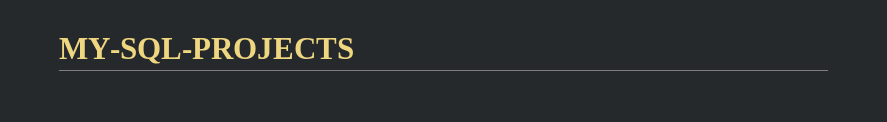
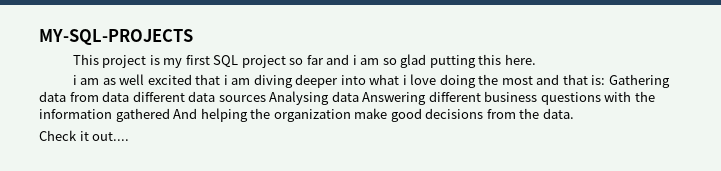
(354, 51) none -> [72,54,536,68] [72,74,670,88] [39,91,655,105] [39,108,574,122] [39,130,130,141] // This project is my first SQL project so far and i am so glad putting this here. // i am as well excited that i am diving deeper into what i love doing the most and that is: Gathering data from data different data sources Analysing data Answering different business questions with the information gathered And helping the organization make good decisions from the data. // Check it out....

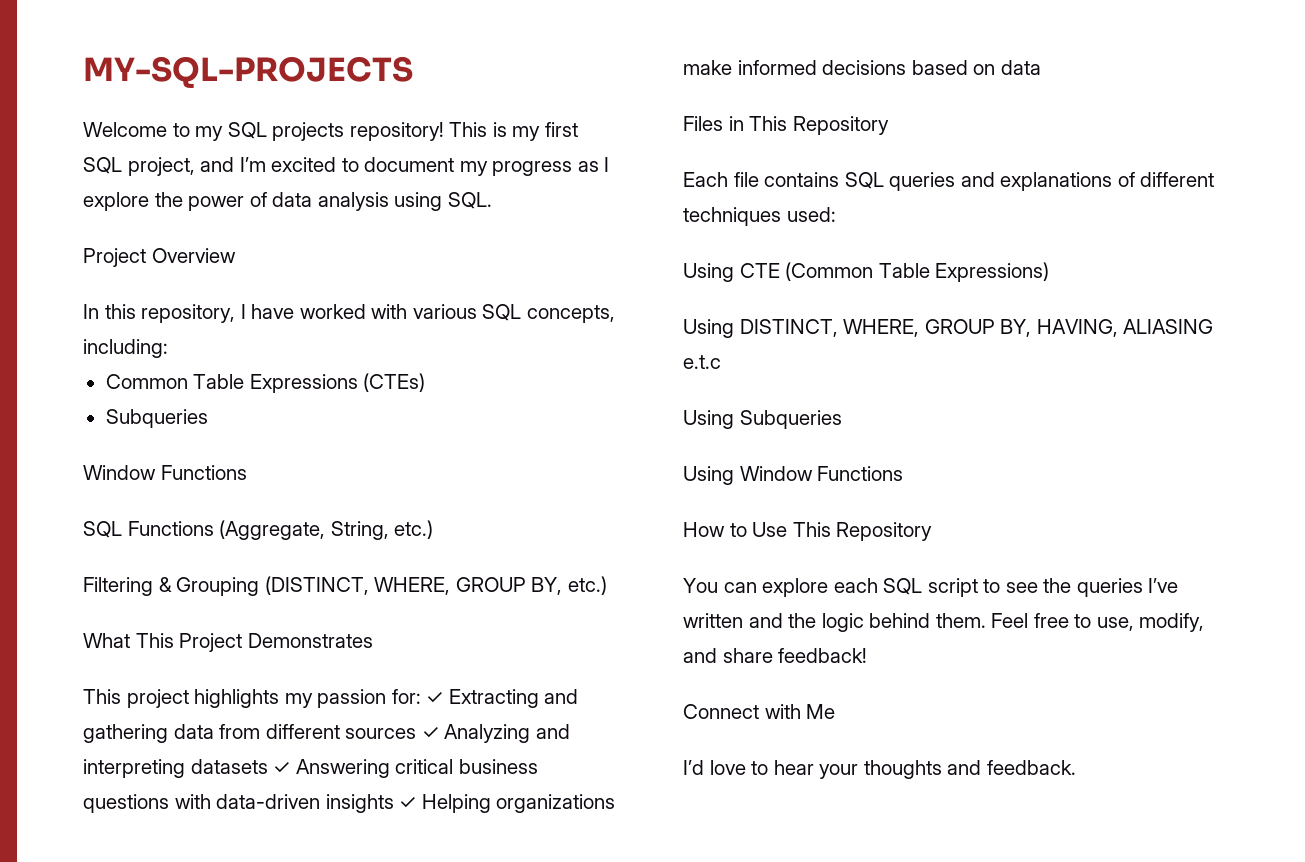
[72,54,536,68] [72,74,670,88] [39,91,655,105] [39,108,574,122] [39,130,130,141] This project is my first SQL project so far and i am so glad putting this here. // i am as well excited that i am diving deeper into what i love doing the most and that is: Gathering data from data different data sources Analysing data Answering different business questions with the information gathered And helping the organization make good decisions from the data. // Check it out.... -> [83,122,578,141] [83,157,610,176] [83,192,492,211] [83,248,236,267] [83,304,615,323] [83,339,168,358] [105,373,426,393] [105,409,208,428] [83,465,247,480] [83,520,434,540] [83,576,607,596] [83,633,373,652] [83,689,579,708] [83,724,570,743] [83,759,538,778] [83,794,616,813] [683,60,1041,75] [683,116,889,135] [683,172,1215,191] [683,207,836,226] [683,262,1050,282] [683,319,1214,338] [683,355,721,369] [683,410,842,429] [683,466,904,485] [683,522,933,541] [683,578,1179,597] [683,613,1205,632] [683,648,868,663] [683,704,836,719] [683,760,1076,779] Welcome to my SQL projects repository! This is my first SQL project, and I’m excited to document my progress as I explore the power of data analysis using SQL. // Project Overview // In this repository, I have worked with various SQL concepts, including: // Common Table Expressions (CTEs) // Subqueries // Window Functions // SQL Functions (Aggregate, String, etc.) // Filtering & Grouping (DISTINCT, WHERE, GROUP BY, etc.) // What This Project Demonstrates // This project highlights my passion for: ✓ Extracting and gathering data from different sources ✓ Analyzing and interpreting datasets ✓ Answering critical business questions with data-driven insights ✓ Helping organizations make informed decisions based on data // Files in This Repository // Each file contains SQL queries and explanations of different techniques used: // Using CTE (Common Table Expressions) // Using DISTINCT, WHERE, GROUP BY, HAVING, ALIASING e.t.c // Using Subqueries // Using Window Functions // How to Use This Repository // You can explore each SQL script to see the queries I’ve written and the logic behind them. Feel free to use, modify, and share feedback! // Connect with Me // I’d love to hear your thoughts and feedback.

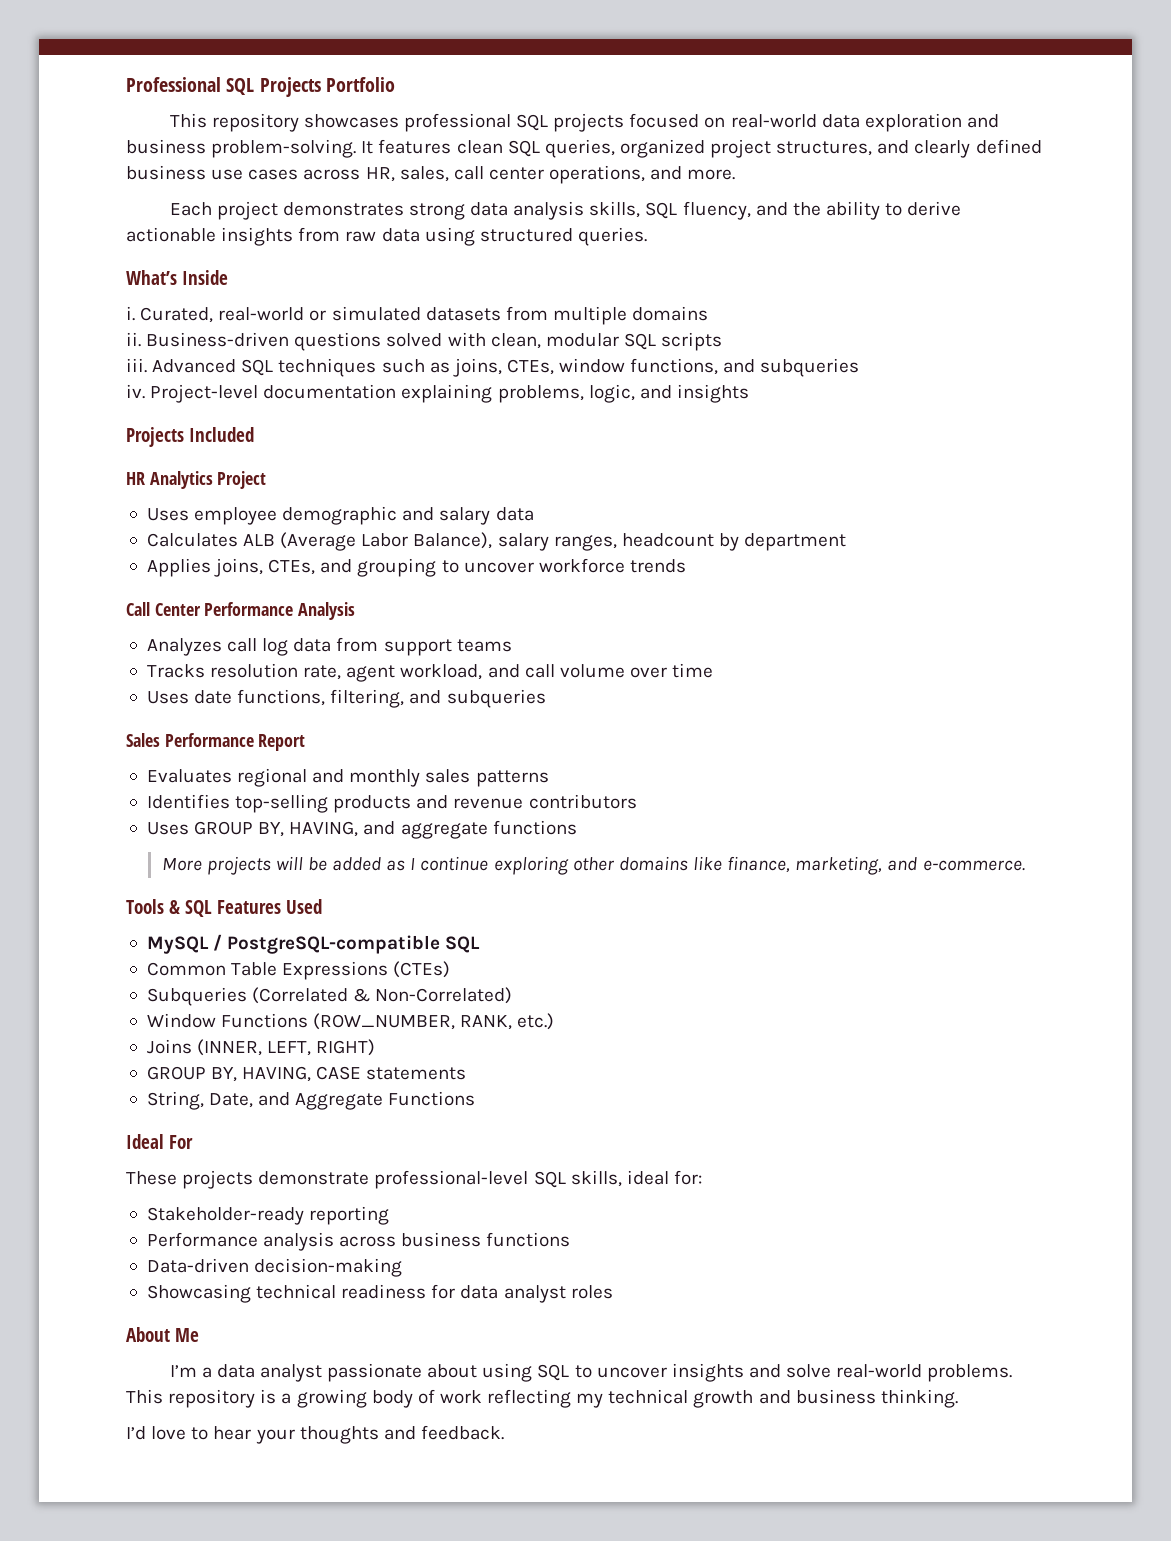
[83,56,413,88] [83,122,578,141] [83,157,610,176] [83,192,492,211] [83,248,236,267] [83,304,615,323] [83,339,168,358] MY-SQL-PROJECTS // Welcome to my SQL projects repository! This is my first SQL project, and I’m excited to document my progress as I explore the power of data analysis using SQL. // Project Overview // In this repository, I have worked with various SQL concepts, including: -> [126,77,395,97] [169,113,999,132] [126,139,1042,158] [126,165,736,184] [169,201,962,220] [126,227,647,246] [126,270,228,285] [126,306,709,325] [126,332,723,351] [126,358,860,377] [126,384,749,403] [126,427,254,447] [126,471,267,489] [146,506,534,525] [146,532,847,551] [146,558,686,577] [126,602,356,620] [146,637,512,656] [146,663,714,682] [146,689,546,708] [126,733,306,751] [146,768,549,787] [146,794,637,813] [146,820,577,839] [161,856,1025,875] [126,899,322,917] [146,934,481,954] Professional SQL Projects Portfolio // This repository showcases professional SQL projects focused on real-world data exploration and business problem-solving. It features clean SQL queries, organized project structures, and clearly defined business use cases across HR, sales, call center operations, and more. // Each project demonstrates strong data analysis skills, SQL fluency, and the ability to derive actionable insights from raw data using structured queries. // What’s Inside // i. Curated, real-world or simulated datasets from multiple domains // ii. Business-driven questions solved with clean, modular SQL scripts // iii. Advanced SQL techniques such as joins, CTEs, window functions, and subqueries // iv. Project-level documentation explaining problems, logic, and insights // Projects Included // HR Analytics Project // Uses employee demographic and salary data // Calculates ALB (Average Labor Balance), salary ranges, headcount by department // Applies joins, CTEs, and grouping to uncover workforce trends // Call Center Performance Analysis // Analyzes call log data from support teams // Tracks resolution rate, agent workload, and call volume over time // Uses date functions, filtering, and subqueries // Sales Performance Report // Evaluates regional and monthly sales patterns // Identifies top-selling products and revenue contributors // Uses GROUP BY, HAVING, and aggregate functions // More projects will be added as I continue exploring other domains like finance, marketing, and e-commerce. // Tools & SQL Features Used // MySQL / PostgreSQL-compatible SQL
[83,465,247,480] [83,520,434,540] [83,576,607,596] [83,633,373,652] [83,689,579,708] [83,724,570,743] [83,759,538,778] [83,794,616,813] [683,60,1041,75] [683,116,889,135] [683,172,1215,191] [683,207,836,226] [683,262,1050,282] [683,319,1214,338] [683,355,721,369] [683,410,842,429] [683,466,904,485] [683,522,933,541] [683,578,1179,597] [683,613,1205,632] [683,648,868,663] [683,704,836,719] // Window Functions // SQL Functions (Aggregate, String, etc.) // Filtering & Grouping (DISTINCT, WHERE, GROUP BY, etc.) // What This Project Demonstrates // This project highlights my passion for: ✓ Extracting and gathering data from different sources ✓ Analyzing and interpreting datasets ✓ Answering critical business questions with data-driven insights ✓ Helping organizations make informed decisions based on data // Files in This Repository // Each file contains SQL queries and explanations of different techniques used: // Using CTE (Common Table Expressions) // Using DISTINCT, WHERE, GROUP BY, HAVING, ALIASING e.t.c // Using Subqueries // Using Window Functions // How to Use This Repository // You can explore each SQL script to see the queries I’ve written and the logic behind them. Feel free to use, modify, and share feedback! // Connect with Me -> [252,987,513,1004] [146,1013,555,1030] [146,1039,376,1056] [146,1066,467,1082] [146,1091,476,1110] [126,1134,193,1149] [126,1170,702,1189] [146,1206,390,1225] [146,1232,571,1251] [146,1258,403,1277] [146,1284,613,1303] [126,1327,199,1342] [169,1363,1013,1382] [126,1389,958,1408] (Correlated & Non-Correlated) // Window Functions (ROW_NUMBER, RANK, etc.) // Joins (INNER, LEFT, RIGHT) // GROUP BY, HAVING, CASE statements // String, Date, and Aggregate Functions // Ideal For // These projects demonstrate professional-level SQL skills, ideal for: // Stakeholder-ready reporting // Performance analysis across business functions // Data-driven decision-making // Showcasing technical readiness for data analyst roles // About Me // I’m a data analyst passionate about using SQL to uncover insights and solve real-world problems. This repository is a growing body of work reflecting my technical growth and business thinking.

